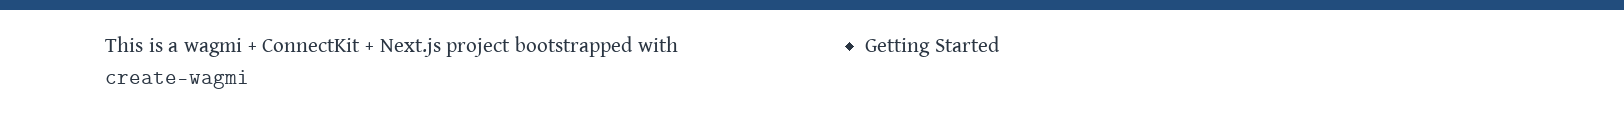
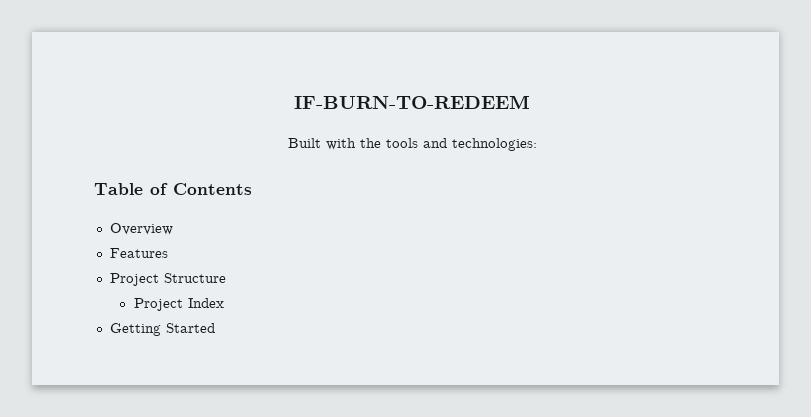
[105,36,678,57] [105,70,249,89] This is a wagmi + ConnectKit + Next.js project bootstrapped with create-wagmi -> [294,95,530,109] [287,138,537,151] [94,183,252,195] [109,223,173,235] [109,248,168,258] [109,273,226,286] [133,298,224,311] IF-BURN-TO-REDEEM // Built with the tools and technologies: // Table of Contents // Overview // Features // Project Structure // Project Index

